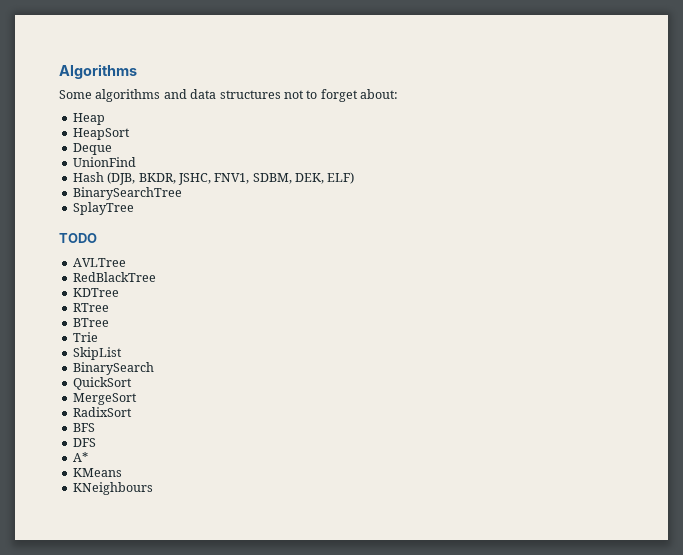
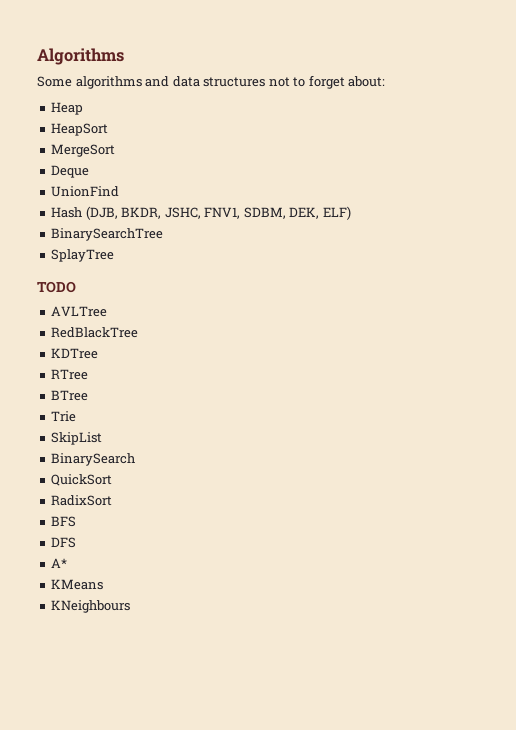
(130, 134) none -> [51,144,116,157] // MergeSort
[72,393,137,405] // MergeSort -> (113, 480) none

